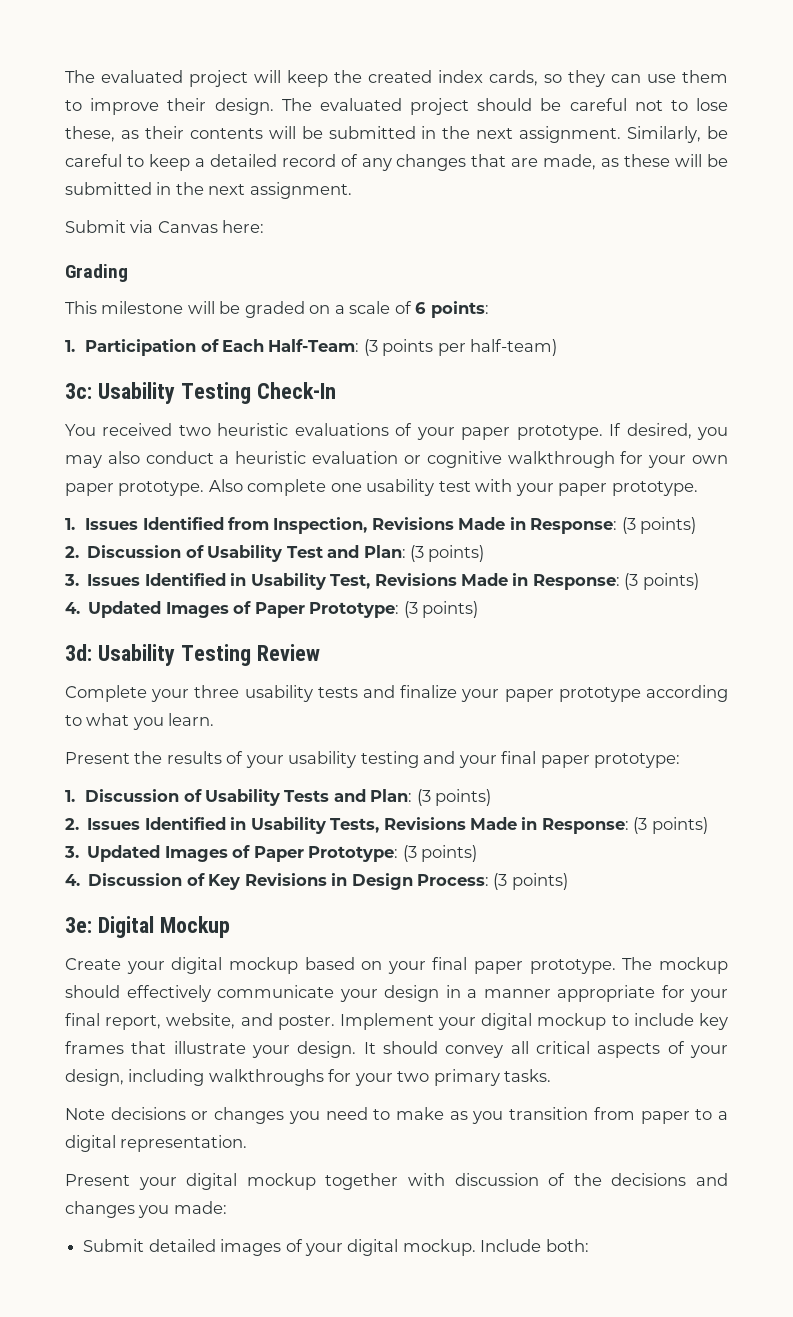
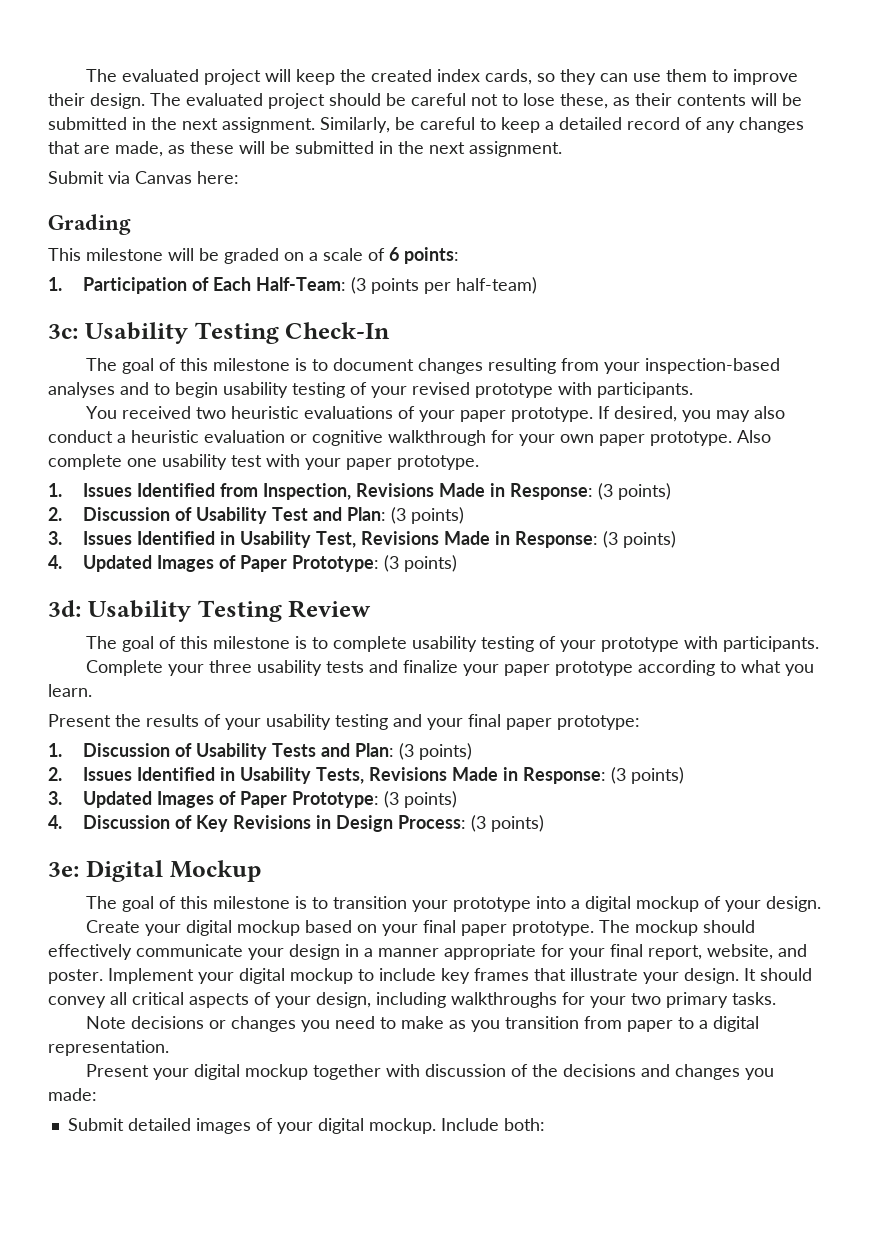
(336, 390) none -> [85,358,780,374] [48,382,693,398] // The goal of this milestone is to document changes resulting from your inspection-based analyses and to begin usability testing of your revised prototype with participants.
(320, 652) none -> [85,636,819,652] // The goal of this milestone is to complete usability testing of your prototype with participants.
(230, 927) none -> [85,896,821,912] // The goal of this milestone is to transition your prototype into a digital mockup of your design.

